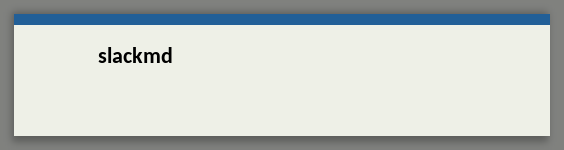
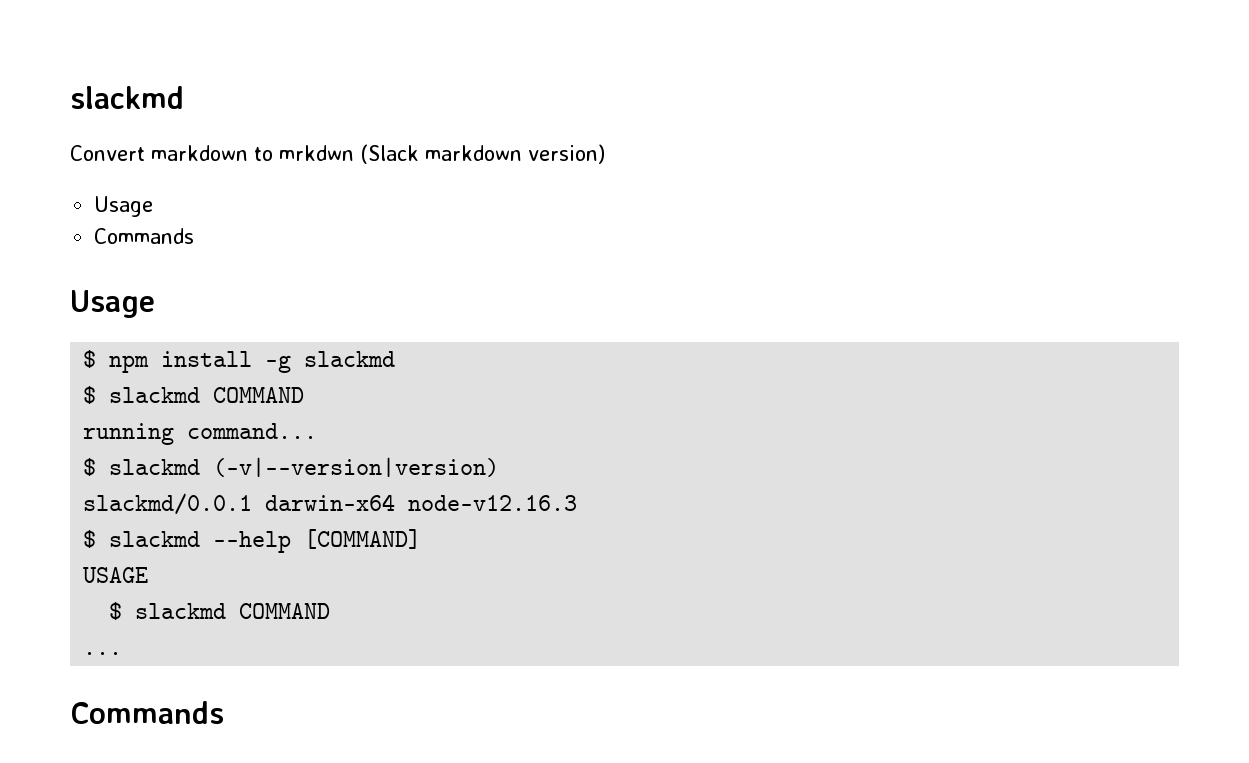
[98,47,173,63] slackmd -> [70,86,184,109] [70,144,605,164] [94,196,154,217] [94,228,195,244] [70,290,155,318] [83,350,396,373] [83,386,305,404] [83,423,318,445] [83,457,500,478] [83,493,578,515] [83,529,422,553] [83,567,149,583] [109,602,331,620] [83,652,123,655] [70,701,224,724] slackmd // Convert markdown to mrkdwn (Slack markdown version) // Usage // Commands // Usage // $ npm install -g slackmd // $ slackmd COMMAND // running command... // $ slackmd (-v|--version|version) // slackmd/0.0.1 darwin-x64 node-v12.16.3 // $ slackmd --help [COMMAND] // USAGE // $ slackmd COMMAND // ... // Commands

